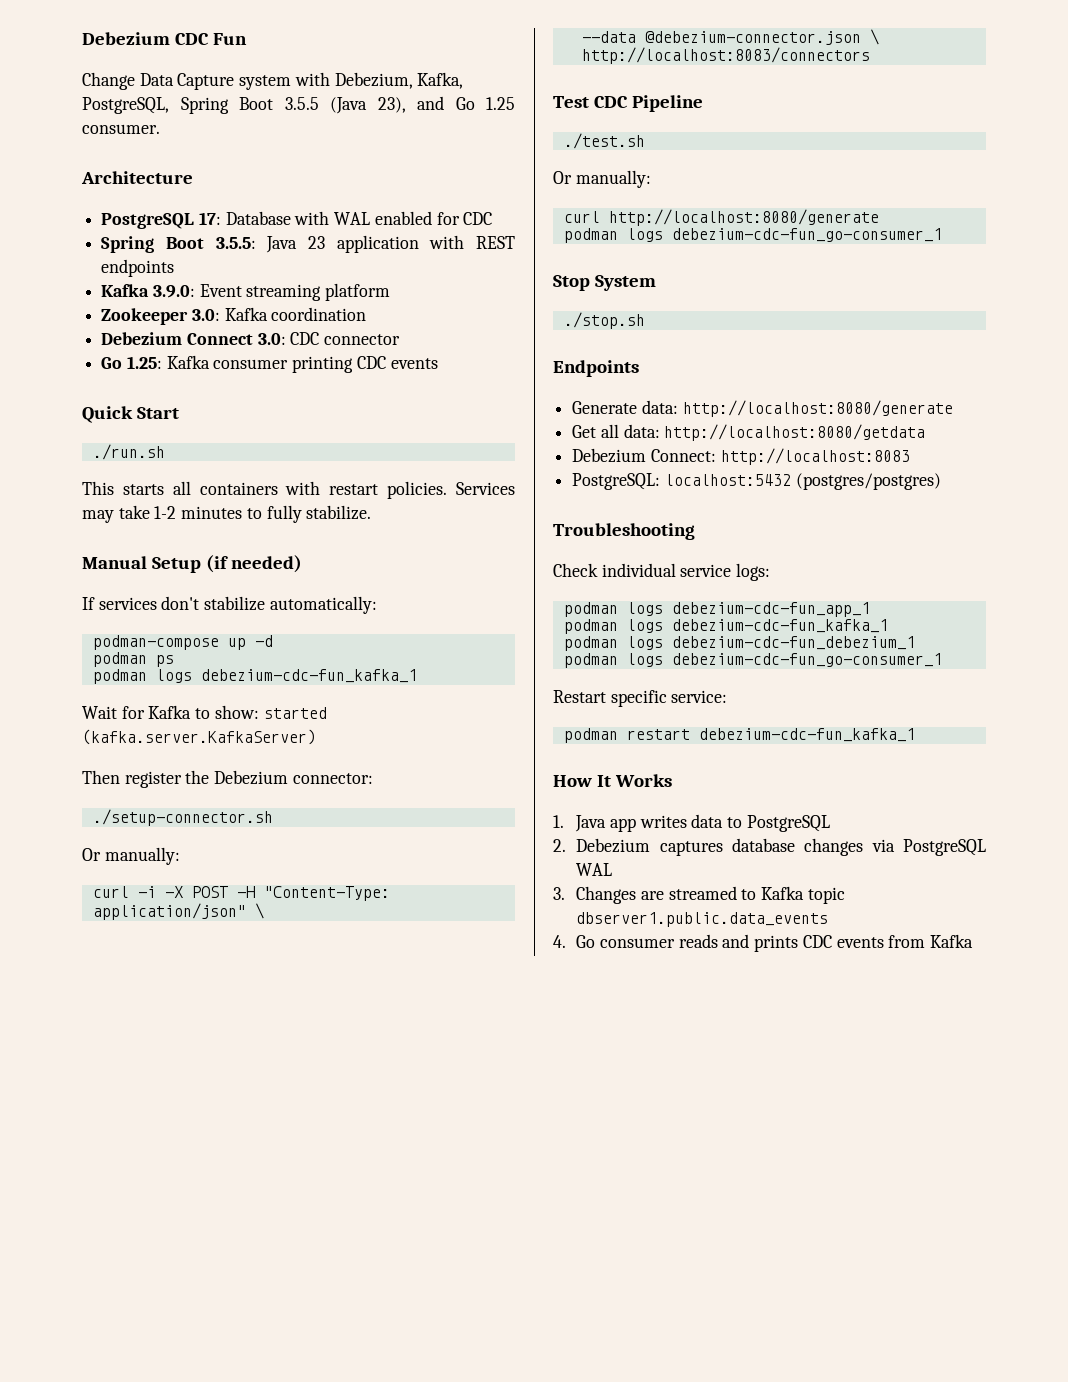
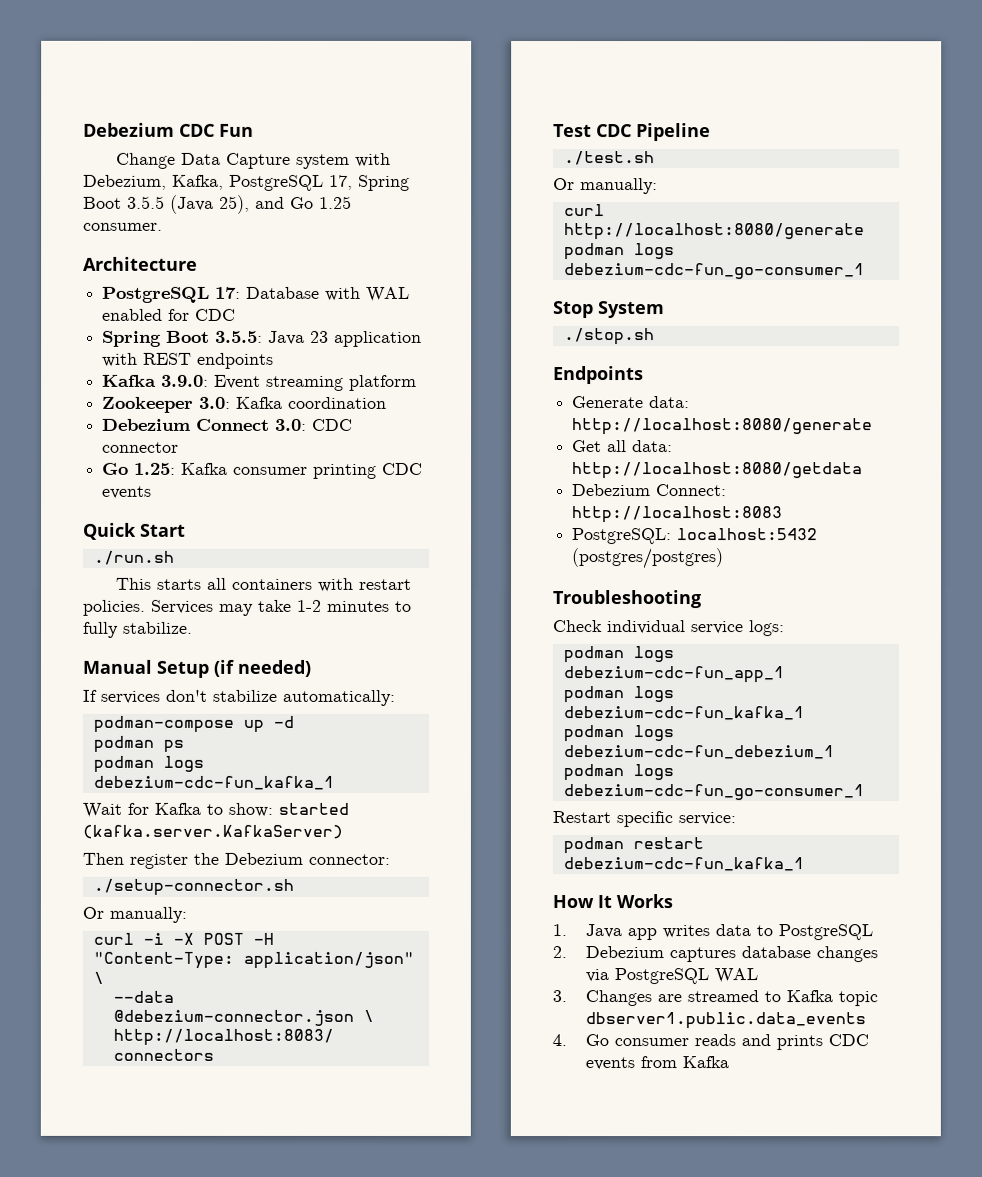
[82,97,169,114] PostgreSQL, -> [229,174,353,191] PostgreSQL 17,
[377,97,406,113] 23), -> [219,194,250,214] 25),

